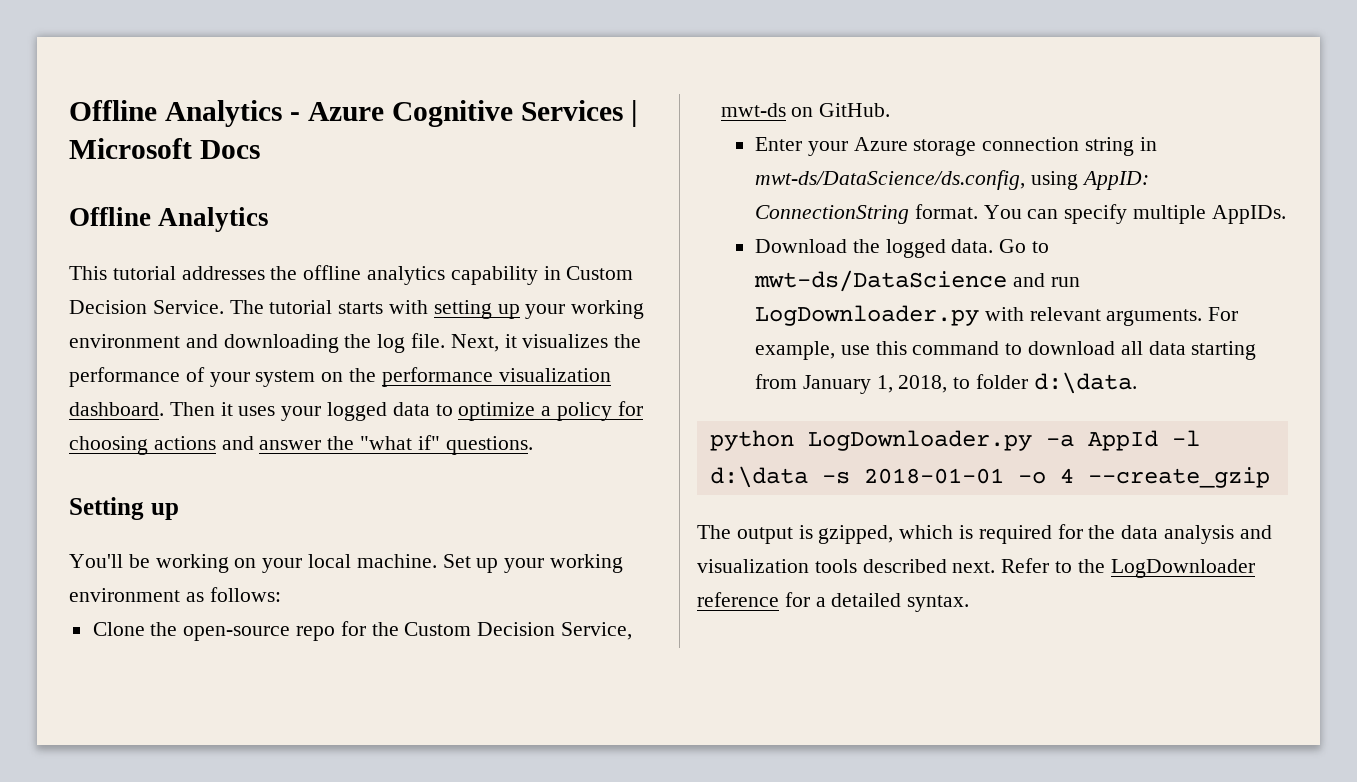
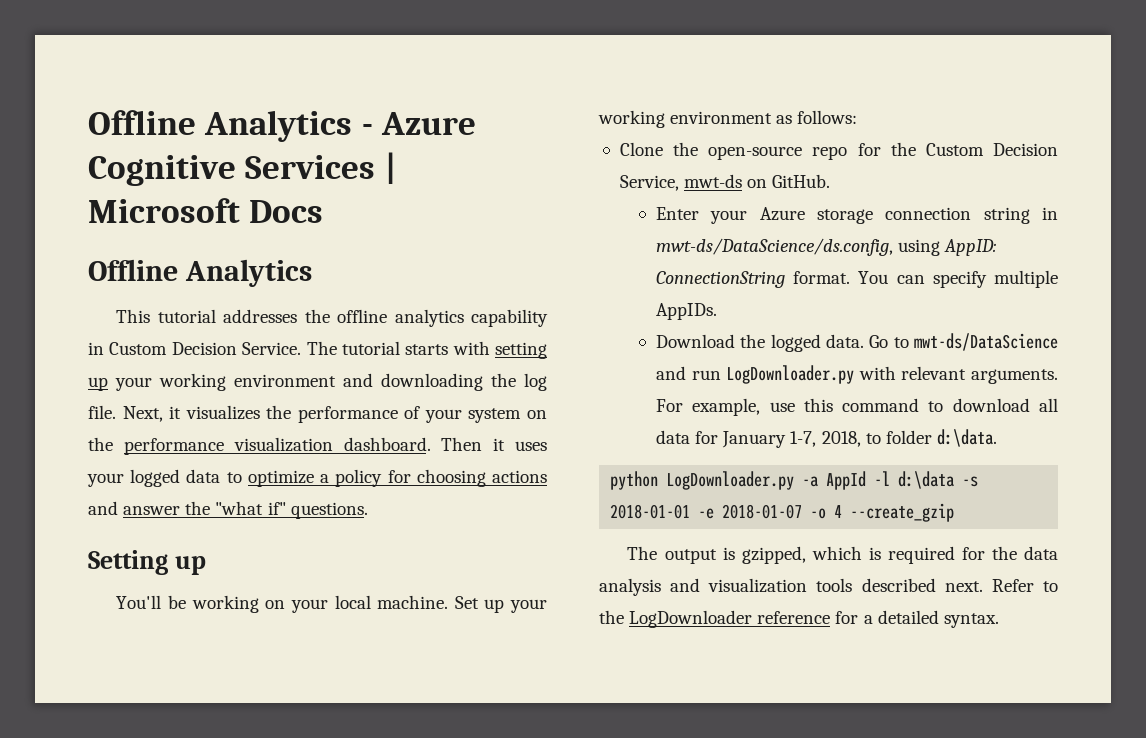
[1191,341,1257,360] [755,374,893,394] starting from January 1, -> [695,431,817,448] for January 1-7,
(1004, 476) none -> [698,504,803,519] -e 2018-01-07

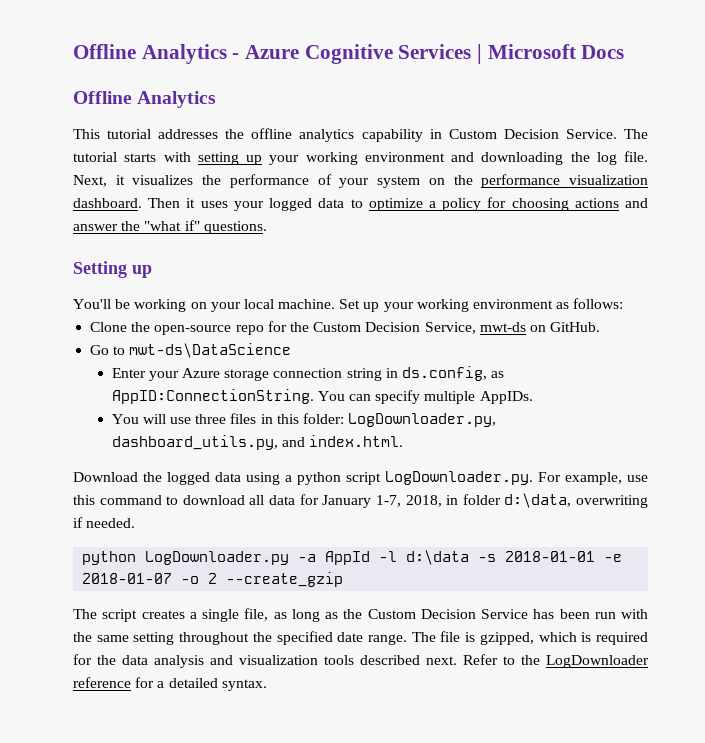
(831, 181) none -> [90,343,292,358] // Go to mwt-ds\DataScience
[656,238,997,256] [656,271,851,288] mwt-ds/DataScience/ds.config, using AppID: ConnectionString format. -> [401,366,505,381] [111,389,314,404] ds.config, as AppID:ConnectionString.
[656,333,1058,352] [656,365,1058,384] Download the logged data. Go to mwt-ds/DataScience and run LogDownloader.py with relevant arguments. -> [111,413,497,427] [111,435,403,450] [73,471,533,485] You will use three files in this folder: LogDownloader.py, dashboard_utils.py, and index.html. // Download the logged data using a python script LogDownloader.py.
[865,429,997,447] to folder d:\data. -> [446,493,649,508] [73,517,136,528] in folder d:\data, overwriting if needed.
[834,505,843,518] 4 -> [208,573,218,584] 2
[664,549,717,564] output -> [102,608,648,622] [73,631,461,645] script creates a single file, as long as the Custom Decision Service has been run with the same setting throughout the specified date range. The file

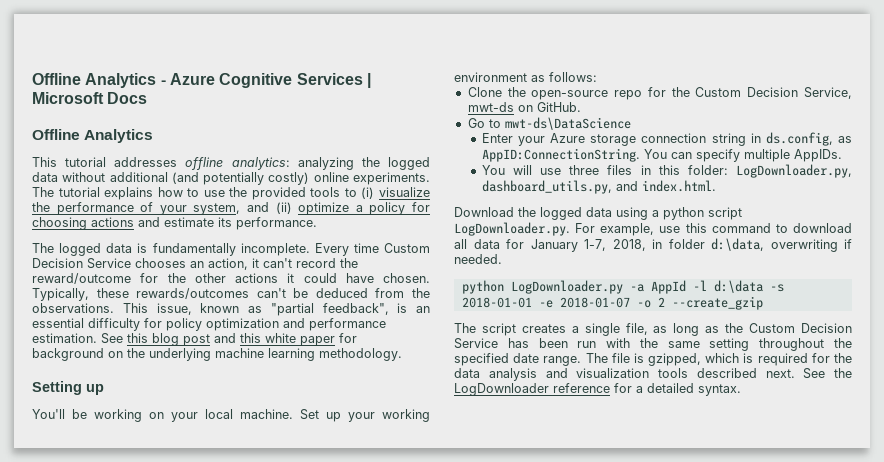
[225,128,648,142] [73,151,648,165] [73,174,649,188] [73,198,363,211] the offline analytics capability in Custom Decision Service. The tutorial starts with setting up your working environment and downloading the log file. Next, it visualizes the performance of your system on the performance visualization dashboard. Then it uses your logged data to -> [185,157,431,170] [32,172,430,185] [32,187,430,200] [32,202,292,215] offline analytics: analyzing the logged data without additional (and potentially costly) online experiments. The tutorial explains how to use the provided tools to (i) visualize the performance of your system, and (ii)
[73,220,267,234] answer the "what if" questions. -> [164,217,317,230] [32,243,430,256] [32,258,358,270] [32,273,430,284] [32,288,430,301] [32,303,430,316] [32,318,386,331] [32,333,357,346] [32,348,402,361] estimate its performance. // The logged data is fundamentally incomplete. Every time Custom Decision Service chooses an action, it can't record the reward/outcome for the other actions it could have chosen. Typically, these rewards/outcomes can't be deduced from the observations. This issue, known as "partial feedback", is an essential difficulty for policy optimization and performance estimation. See this blog post and this white paper for background on the underlying machine learning methodology.
[463,654,515,665] Refer to -> [803,368,826,379] See

